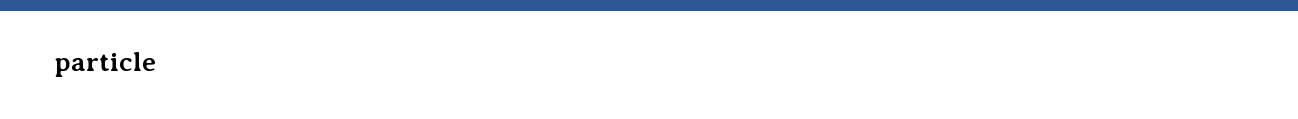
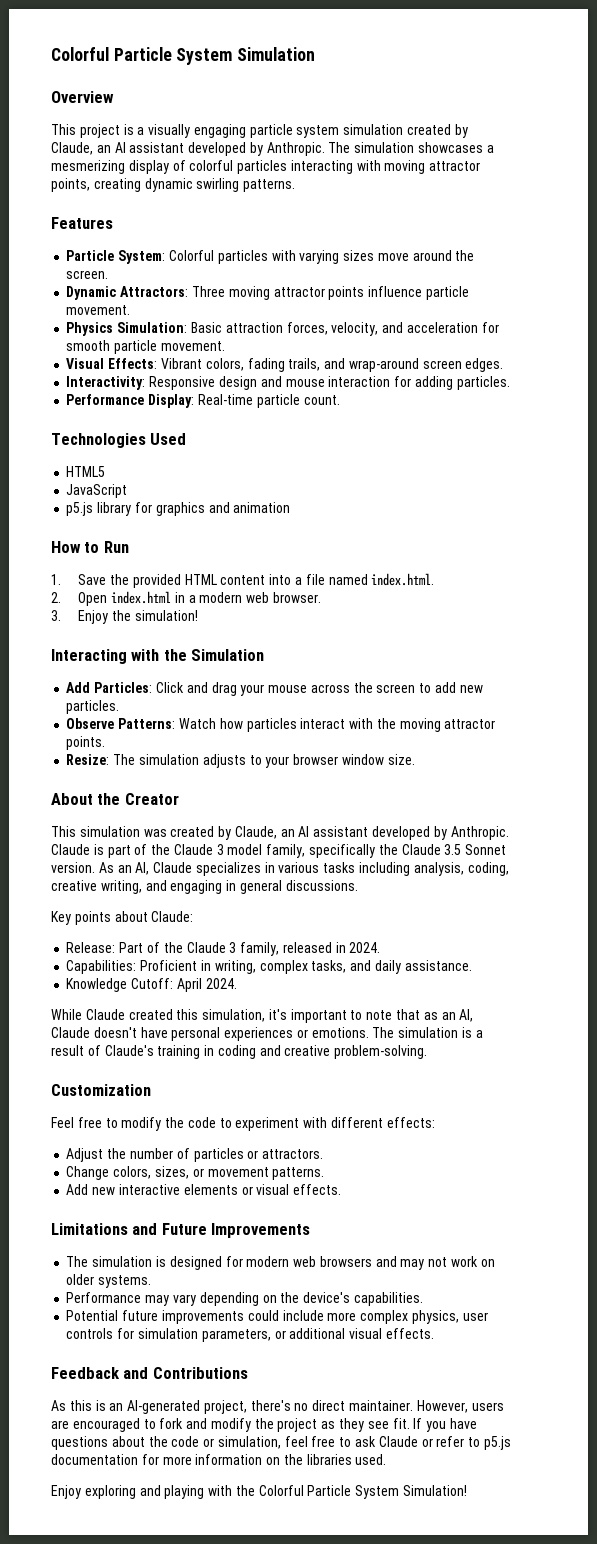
[55,52,156,77] particle -> [51,47,316,65] [51,91,114,103] [51,124,468,138] [51,142,494,156] [51,160,481,174] [51,178,296,192] [51,217,113,229] [66,250,475,264] [66,270,109,279] [66,286,469,300] [66,305,131,315] [66,322,499,336] [66,340,225,354] [66,358,504,372] [66,376,510,390] [66,394,340,408] [51,433,187,448] [66,466,106,477] [66,484,128,498] [66,502,291,516] [51,541,129,553] [51,573,435,588] [51,591,321,606] [51,610,198,624] [51,649,265,664] [66,682,483,696] [66,700,120,714] [66,718,496,732] [66,736,106,750] [66,754,415,768] [51,793,179,805] [51,826,509,840] [51,844,507,858] [51,862,509,876] [51,880,358,894] [51,911,194,925] [66,942,381,956] [66,960,472,974] [66,978,237,992] [51,1009,474,1023] [51,1027,483,1041] [51,1045,428,1059] [51,1084,151,1096] [51,1117,435,1131] [66,1148,324,1162] [66,1166,325,1180] [66,1184,342,1195] [51,1223,311,1238] [66,1256,495,1270] [66,1274,152,1288] [66,1292,423,1306] [66,1310,488,1324] [66,1328,434,1342] [51,1367,248,1379] [51,1400,504,1414] [51,1418,477,1432] [51,1436,511,1450] [51,1454,387,1465] [51,1485,468,1499] Colorful Particle System Simulation // Overview // This project is a visually engaging particle system simulation created by Claude, an AI assistant developed by Anthropic. The simulation showcases a mesmerizing display of colorful particles interacting with moving attractor points, creating dynamic swirling patterns. // Features // Particle System: Colorful particles with varying sizes move around the screen. // Dynamic Attractors: Three moving attractor points influence particle movement. // Physics Simulation: Basic attraction forces, velocity, and acceleration for smooth particle movement. // Visual Effects: Vibrant colors, fading trails, and wrap-around screen edges. // Interactivity: Responsive design and mouse interaction for adding particles. // Performance Display: Real-time particle count. // Technologies Used // HTML5 // JavaScript // p5.js library for graphics and animation // How to Run // 1. Save the provided HTML content into a file named index.html. // 2. Open index.html in a modern web browser. // 3. Enjoy the simulation! // Interacting with the Simulation // Add Particles: Click and drag your mouse across the screen to add new particles. // Observe Patterns: Watch how particles interact with the moving attractor points. // Resize: The simulation adjusts to your browser window size. // About the Creator // This simulation was created by Claude, an AI assistant developed by Anthropic. Claude is part of the Claude 3 model family, specifically the Claude 3.5 Sonnet version. As an AI, Claude specializes in various tasks including analysis, coding, creative writing, and engaging in general discussions. // Key points about Claude: // Release: Part of the Claude 3 family, released in 2024. // Capabilities: Proficient in writing, complex tasks, and daily assistance. // Knowledge Cutoff: April 2024. // While Claude created this simulation, it's important to note that as an AI, Claude doesn't have personal experiences or emotions. The simulation is a result of Claude's training in coding and creative problem-solving. // Customization // Feel free to modify the code to experiment with different effects: // Adjust the number of particles or attractors. // Change colors, sizes, or movement patterns. // Add new interactive elements or visual effects. // Limitations and Future Improvements // The simulation is designed for modern web browsers and may not work on older systems. // Performance may vary depending on the device's capabilities. // Potential future improvements could include more complex physics, user controls for simulation parameters, or additional visual effects. // Feedback and Contributions // As this is an AI-generated project, there's no direct maintainer. However, users are encouraged to fork and modify the project as they see fit. If you have questions about the code or simulation, feel free to ask Claude or refer to p5.js documentation for more information on the libraries used. // Enjoy exploring and playing with the Colorful Particle System Simulation!

